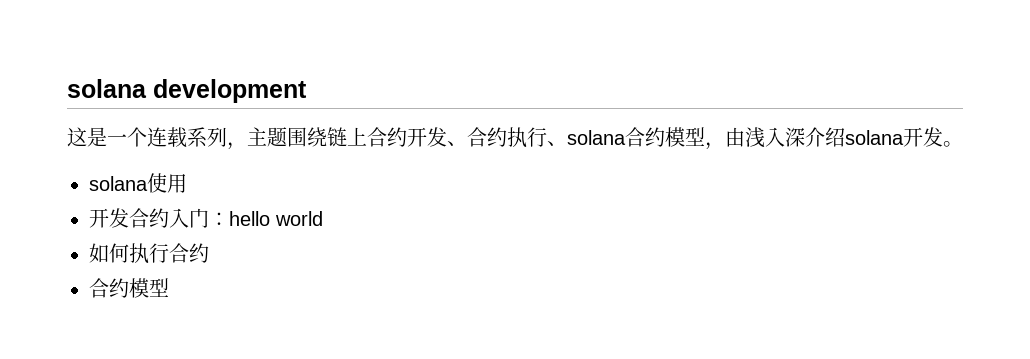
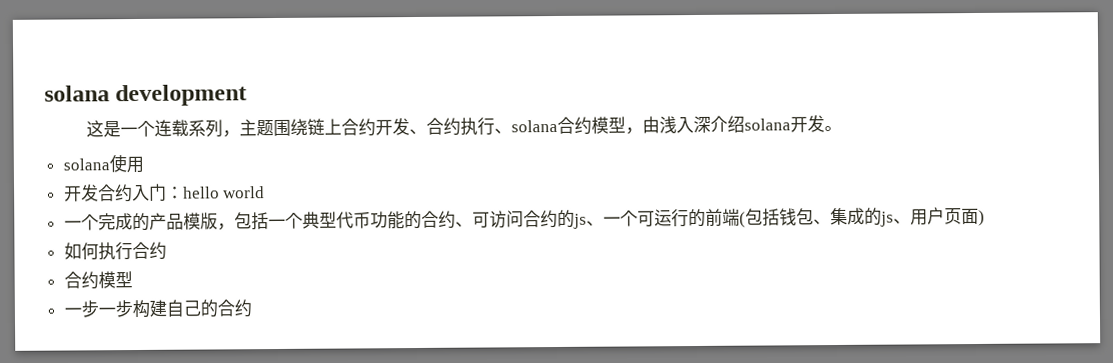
(323, 218) none -> [63,207,985,232] // 一个完成的产品模版，包括一个典型代币功能的合约、可访问合约的js、一个可运行的前端(包括钱包、集成的js、用户页面)
(169, 287) none -> [63,299,252,319] // 一步一步构建自己的合约

